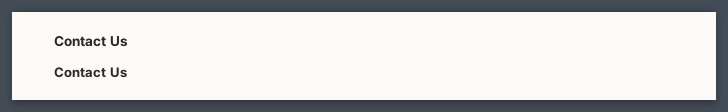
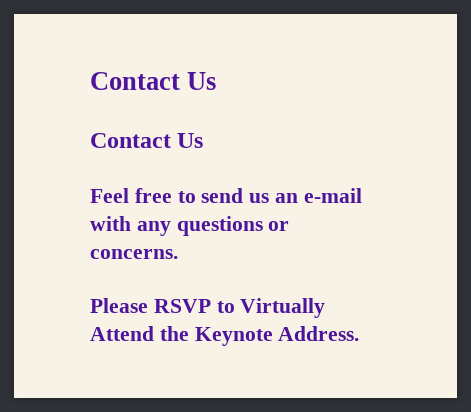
(127, 72) none -> [90,188,362,203] [90,216,290,236] [90,249,178,259] [90,298,326,318] [90,326,360,346] // Feel free to send us an e-mail with any questions or concerns. // Please RSVP to Virtually Attend the Keynote Address.

